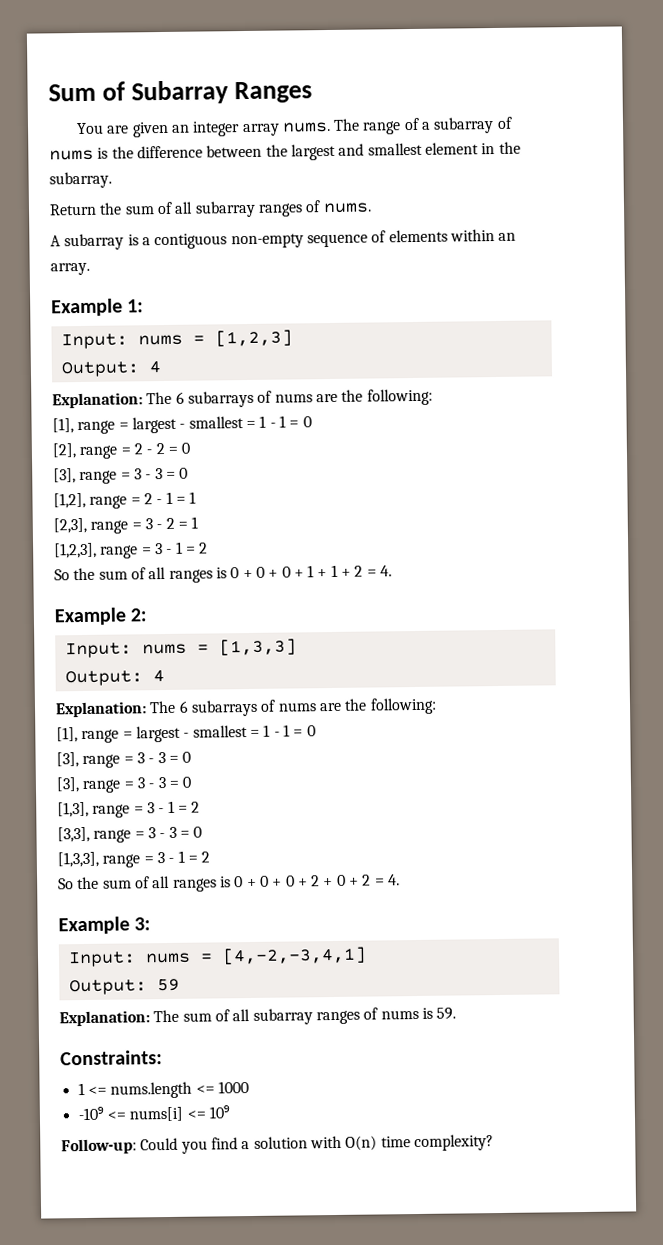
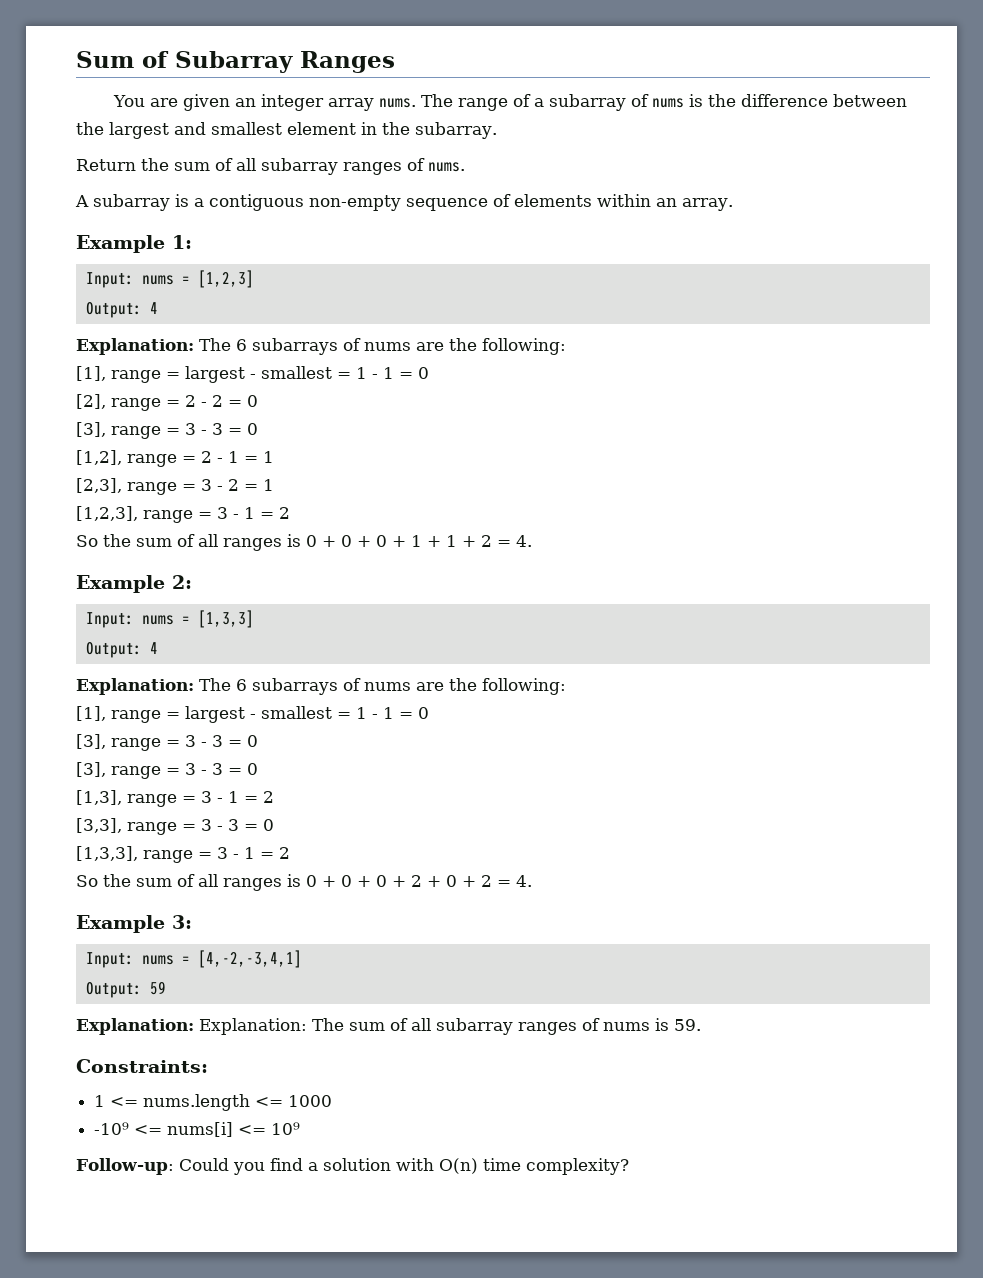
(150, 1018) none -> [199,1018,307,1035] Explanation:

